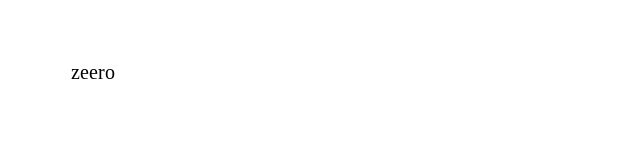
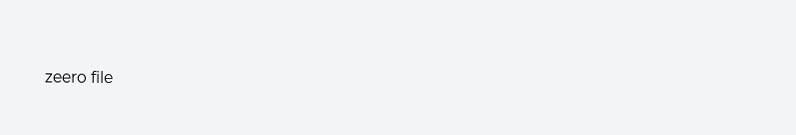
(115, 74) none -> [90,70,114,84] file

